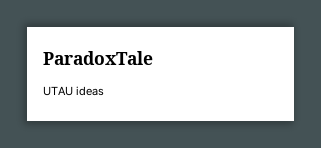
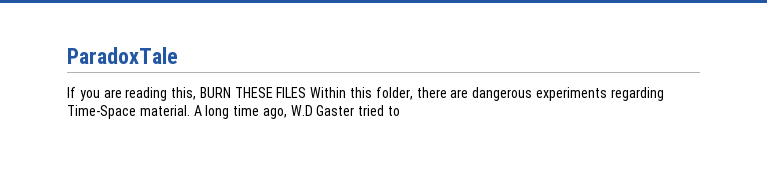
[43,86,105,96] UTAU ideas -> [67,87,664,101] [67,105,401,119] If you are reading this, BURN THESE FILES Within this folder, there are dangerous experiments regarding Time-Space material. A long time ago, W.D Gaster tried to

